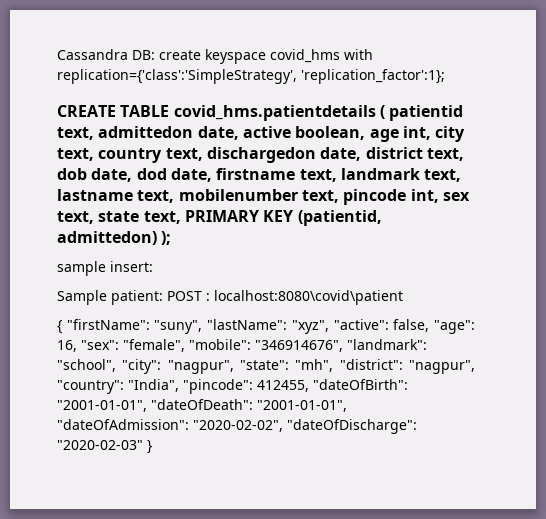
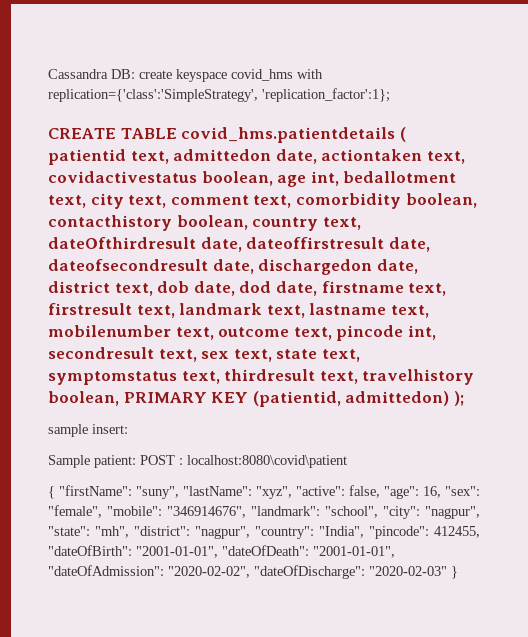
[242,126,466,142] [57,148,203,163] active boolean, age int, city text, country text, -> [321,149,465,164] [48,171,457,187] [48,193,477,209] [48,215,361,231] [48,237,430,252] [48,259,254,274] actiontaken text, covidactivestatus boolean, age int, bedallotment text, city text, comment text, comorbidity boolean, contacthistory boolean, country text, dateOfthirdresult date, dateoffirstresult date, dateofsecondresult date,
(337, 175) none -> [48,303,175,318] firstresult text,
[343,189,470,205] [57,211,181,224] pincode int, sex text, state text, -> [218,325,436,341] [48,347,360,362] [48,369,475,385] [48,391,119,406] outcome text, pincode int, secondresult text, sex text, state text, symptomstatus text, thirdresult text, travelhistory boolean,

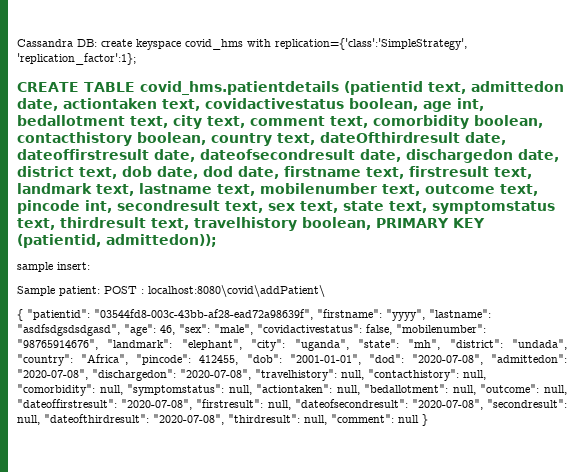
[399,127,406,142] [48,149,126,165] ( patientid -> [343,81,423,95] (patientid
[345,391,464,406] admittedon) ); -> [106,234,217,247] admittedon));
[187,455,347,468] localhost:8080\covid\patient -> [148,285,325,297] localhost:8080\covid\addPatient\
[59,485,480,499] [48,505,480,519] [48,526,480,539] [48,545,395,558] [48,565,447,579] "firstName": "suny", "lastName": "xyz", "active": false, "age": 16, "sex": "female", "mobile": "346914676", "landmark": "school", "city": "nagpur", "state": "mh", "district": "nagpur", "country": "India", "pincode": 412455, "dateOfBirth": "2001-01-01", "dateOfDeath": "2001-01-01", "dateOfAdmission": "2020-02-02", "dateOfDischarge": "2020-02-03" -> [27,309,491,321] [17,324,486,336] [17,339,567,351] [17,354,567,366] [17,369,486,381] [17,384,567,396] [17,399,567,410] [17,414,419,425] "patientid": "03544fd8-003c-43bb-af28-ead72a98639f", "firstname": "yyyy", "lastname": "asdfsdgsdsdgasd", "age": 46, "sex": "male", "covidactivestatus": false, "mobilenumber": "98765914676", "landmark": "elephant", "city": "uganda", "state": "mh", "district": "undada", "country": "Africa", "pincode": 412455, "dob": "2001-01-01", "dod": "2020-07-08", "admittedon": "2020-07-08", "dischargedon": "2020-07-08", "travelhistory": null, "contacthistory": null, "comorbidity": null, "symptomstatus": null, "actiontaken": null, "bedallotment": null, "outcome": null, "dateoffirstresult": "2020-07-08", "firstresult": null, "dateofsecondresult": "2020-07-08", "secondresult": null, "dateofthirdresult": "2020-07-08", "thirdresult": null, "comment": null

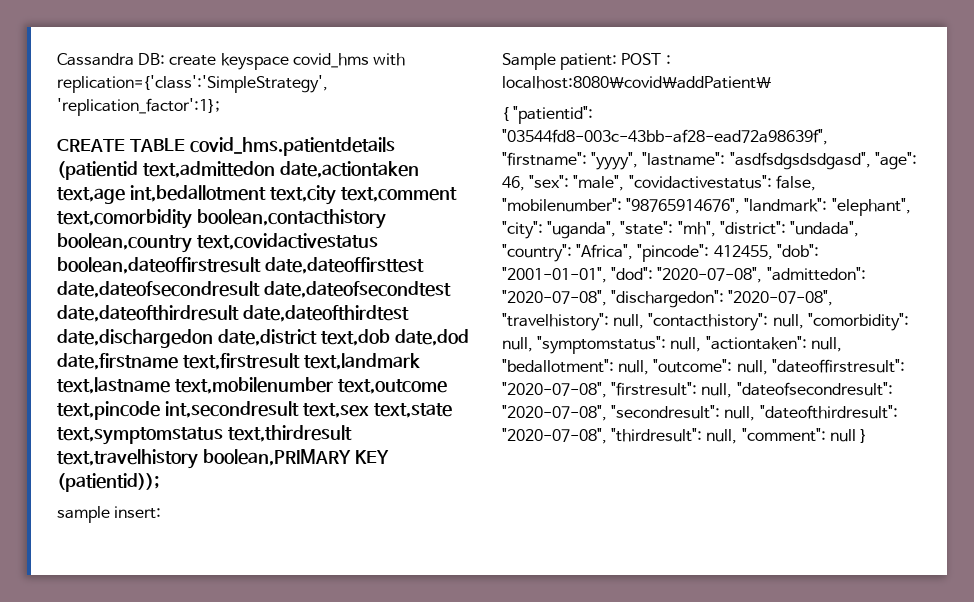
[427,81,564,94] [17,98,484,112] [17,115,543,129] [17,132,506,146] [17,149,559,163] [17,166,532,179] [17,183,538,196] [17,200,555,214] [17,217,485,231] [17,234,217,248] text, admittedon date, actiontaken text, covidactivestatus boolean, age int, bedallotment text, city text, comment text, comorbidity boolean, contacthistory boolean, country text, dateOfthirdresult date, dateoffirstresult date, dateofsecondresult date, dischargedon date, district text, dob date, dod date, firstname text, firstresult text, landmark text, lastname text, mobilenumber text, outcome text, pincode int, secondresult text, sex text, state text, symptomstatus text, thirdresult text, travelhistory boolean, PRIMARY KEY (patientid, admittedon)); -> [142,161,419,178] [57,185,457,205] [57,209,386,229] [57,233,378,253] [57,257,424,274] [57,281,451,298] [57,305,409,322] [57,329,469,348] [57,353,420,370] [57,377,447,394] [57,401,452,420] [57,425,352,445] [57,449,389,469] [57,473,159,492] text,admittedon date,actiontaken text,age int,bedallotment text,city text,comment text,comorbidity boolean,contacthistory boolean,country text,covidactivestatus boolean,dateoffirstresult date,dateoffirsttest date,dateofsecondresult date,dateofsecondtest date,dateofthirdresult date,dateofthirdtest date,dischargedon date,district text,dob date,dod date,firstname text,firstresult text,landmark text,lastname text,mobilenumber text,outcome text,pincode int,secondresult text,sex text,state text,symptomstatus text,thirdresult text,travelhistory boolean,PRIMARY KEY (patientid));

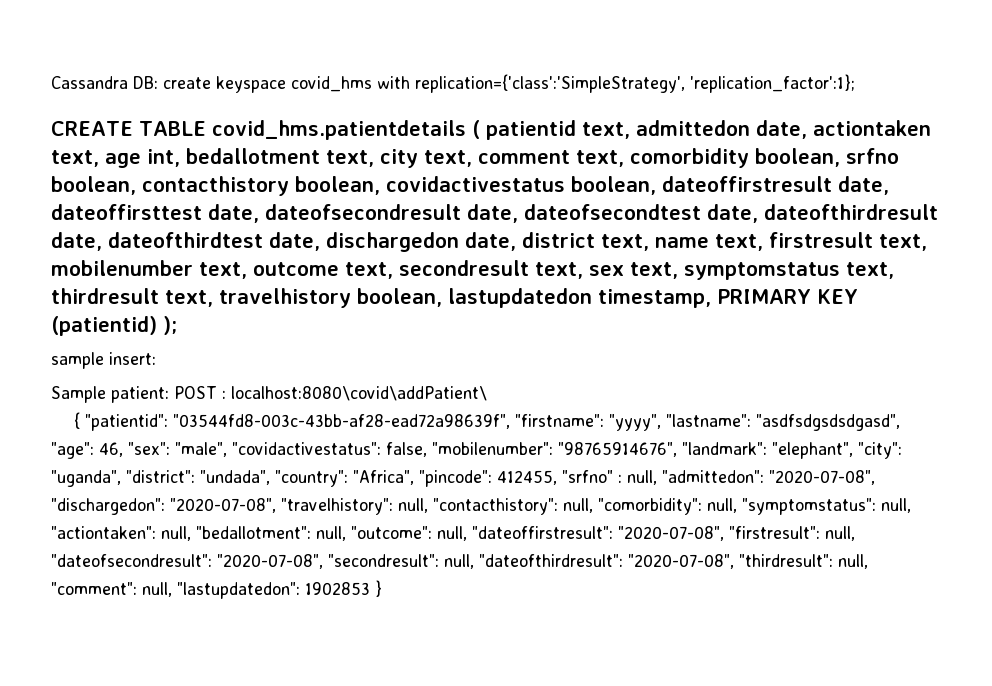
[57,161,419,180] [57,185,457,205] [57,209,386,229] [57,233,378,253] [57,257,424,274] [57,281,451,298] [57,305,409,322] [57,329,469,348] [57,353,420,370] [57,377,447,394] [57,401,452,420] [57,425,352,445] [57,449,389,469] [57,473,159,492] (patientid text,admittedon date,actiontaken text,age int,bedallotment text,city text,comment text,comorbidity boolean,contacthistory boolean,country text,covidactivestatus boolean,dateoffirstresult date,dateoffirsttest date,dateofsecondresult date,dateofsecondtest date,dateofthirdresult date,dateofthirdtest date,dischargedon date,district text,dob date,dod date,firstname text,firstresult text,landmark text,lastname text,mobilenumber text,outcome text,pincode int,secondresult text,sex text,state text,symptomstatus text,thirdresult text,travelhistory boolean,PRIMARY KEY (patientid)); -> [471,120,931,140] [51,148,899,168] [51,176,889,196] [51,204,938,223] [51,232,927,252] [51,260,894,280] [51,288,858,308] [51,316,177,336] ( patientid text, admittedon date, actiontaken text, age int, bedallotment text, city text, comment text, comorbidity boolean, srfno boolean, contacthistory boolean, covidactivestatus boolean, dateoffirstresult date, dateoffirsttest date, dateofsecondresult date, dateofsecondtest date, dateofthirdresult date, dateofthirdtest date, dischargedon date, district text, name text, firstresult text, mobilenumber text, outcome text, secondresult text, sex text, symptomstatus text, thirdresult text, travelhistory boolean, lastupdatedon timestamp, PRIMARY KEY (patientid) );
[620,221,716,237] "state": "mh", -> (121, 478) none
[776,244,819,257] [502,267,763,283] "dob": "2001-01-01", "dod": "2020-07-08", -> [562,470,657,485] "srfno" : null,
[829,429,856,442] null -> [142,582,370,599] null, "lastupdatedon": 1902853

